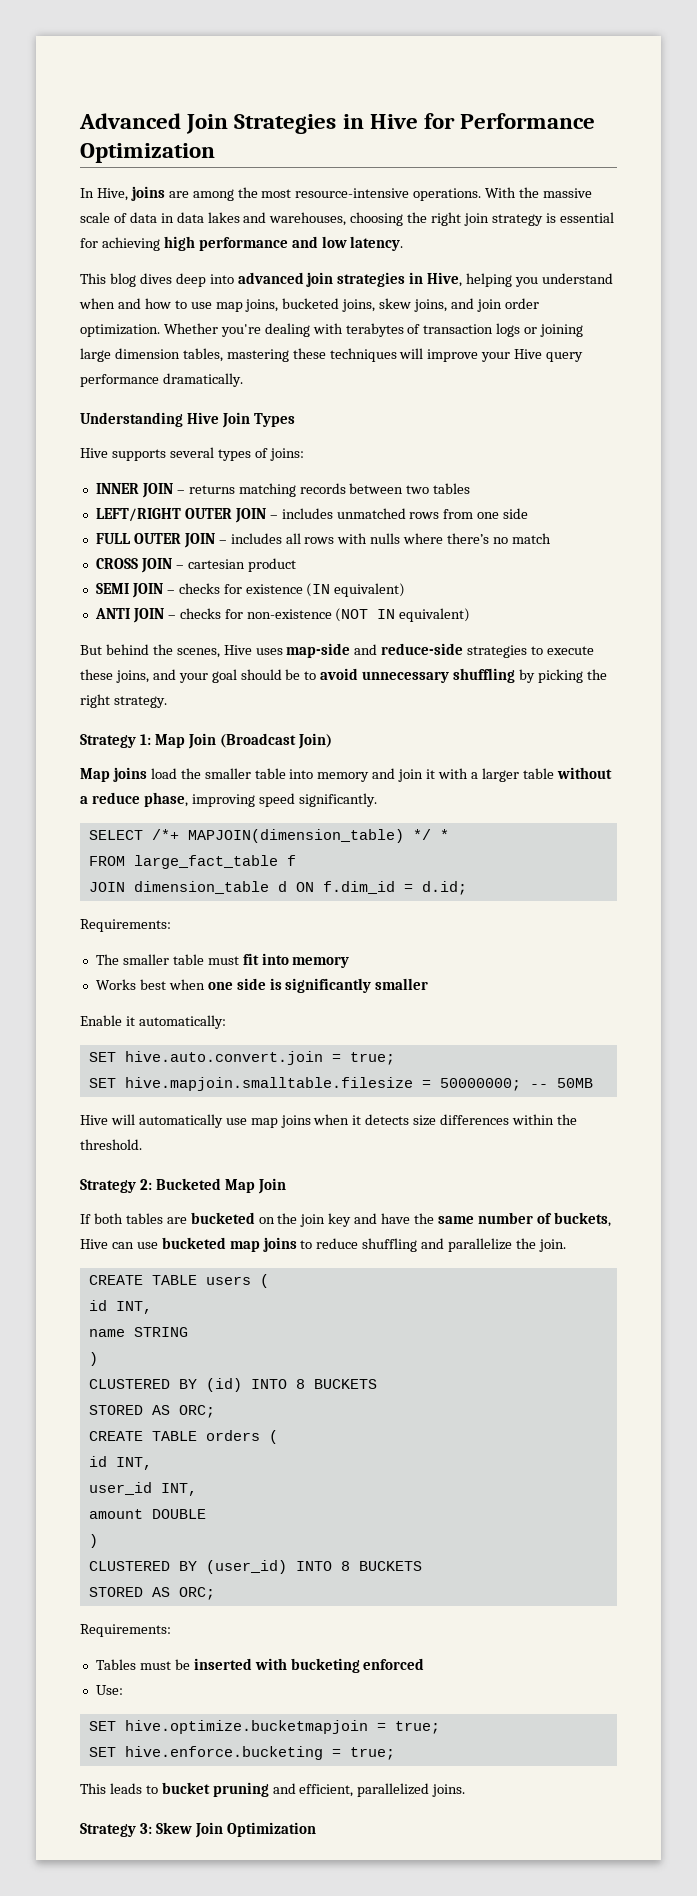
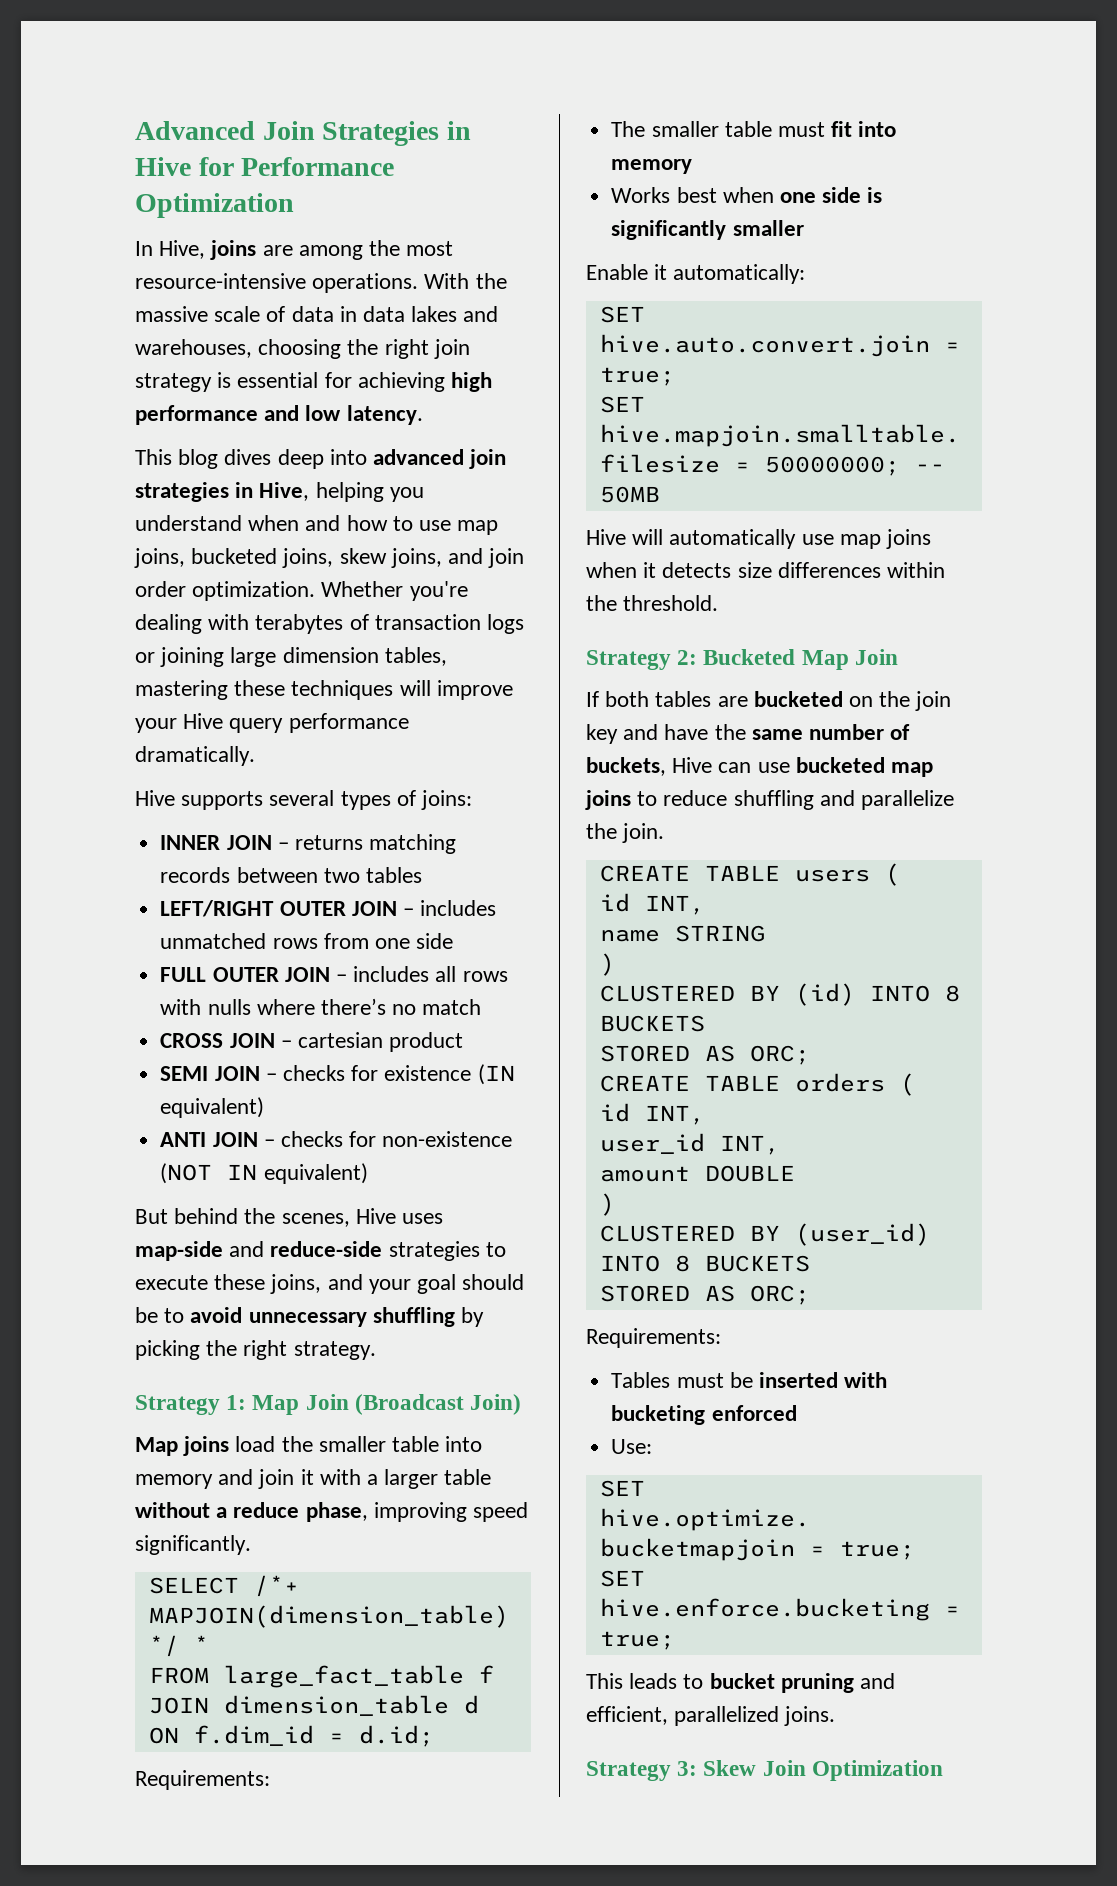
[80,412,295,428] // Understanding Hive Join Types -> (255, 756) none

